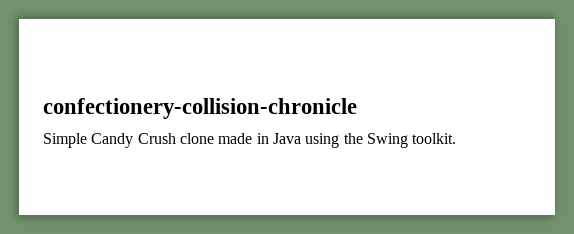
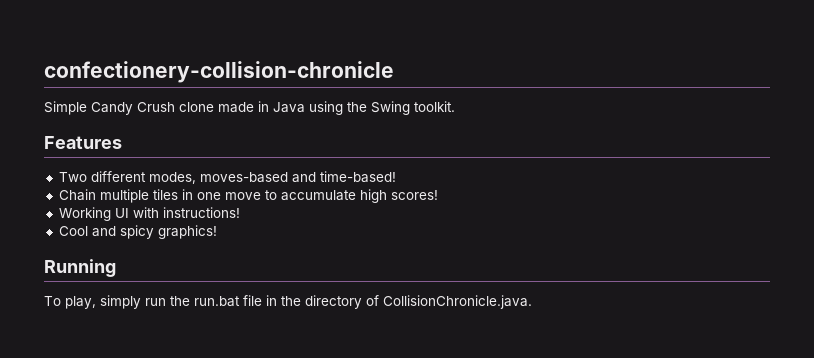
(457, 138) none -> [44,136,122,149] [58,171,396,184] [58,189,438,203] [58,207,240,221] [58,225,217,239] [44,259,116,277] [44,295,532,309] // Features // Two different modes, moves-based and time-based! // Chain multiple tiles in one move to accumulate high scores! // Working UI with instructions! // Cool and spicy graphics! // Running // To play, simply run the run.bat file in the directory of CollisionChronicle.java.

